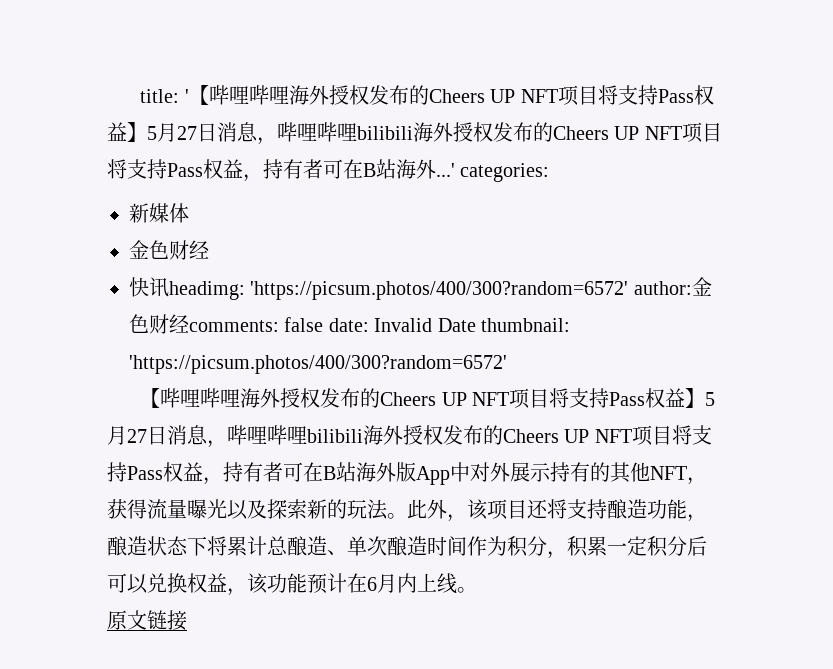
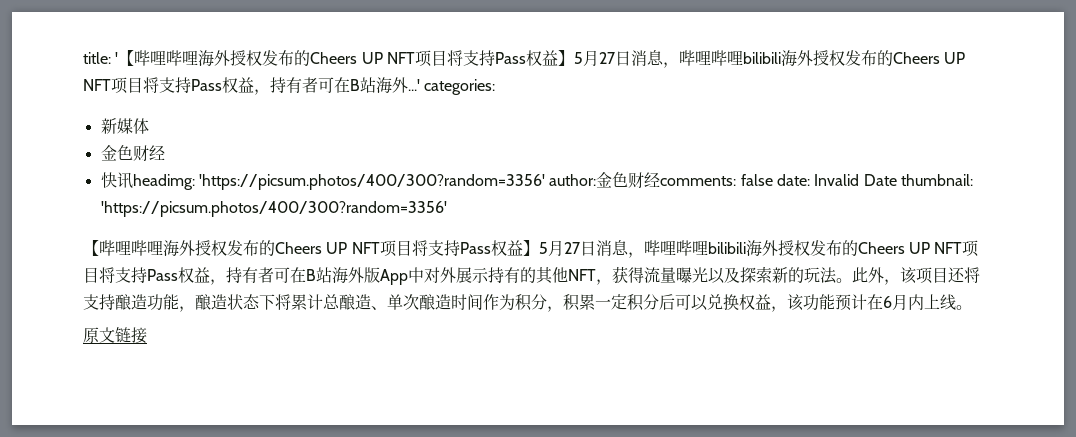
[250,281,629,300] 'https://picsum.photos/400/300?random=6572' -> [198,174,545,190] 'https://picsum.photos/400/300?random=3356'
[129,355,507,374] 'https://picsum.photos/400/300?random=6572' -> [100,201,447,217] 'https://picsum.photos/400/300?random=3356'

